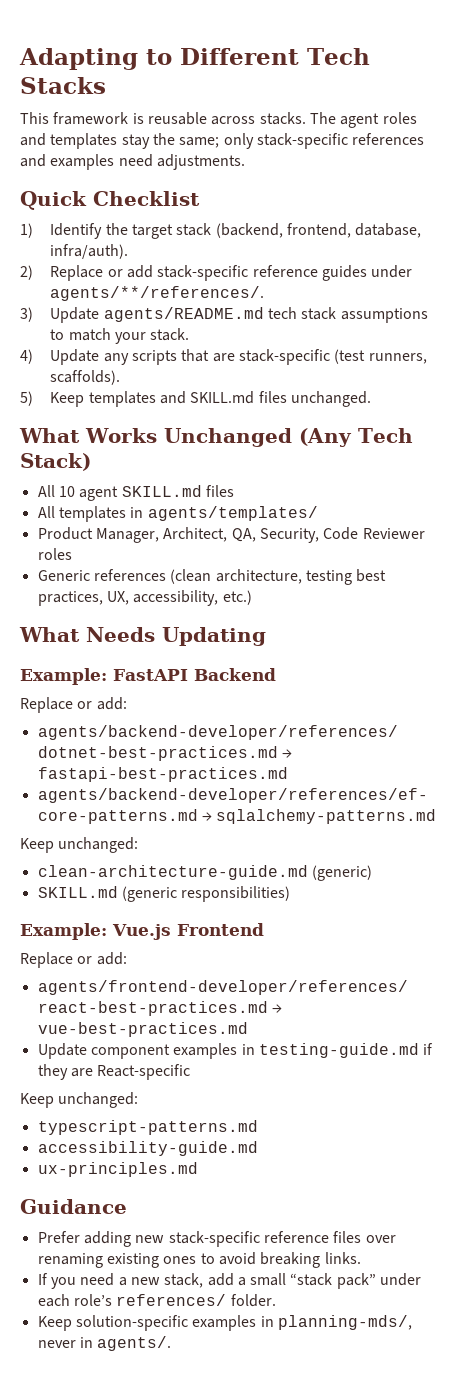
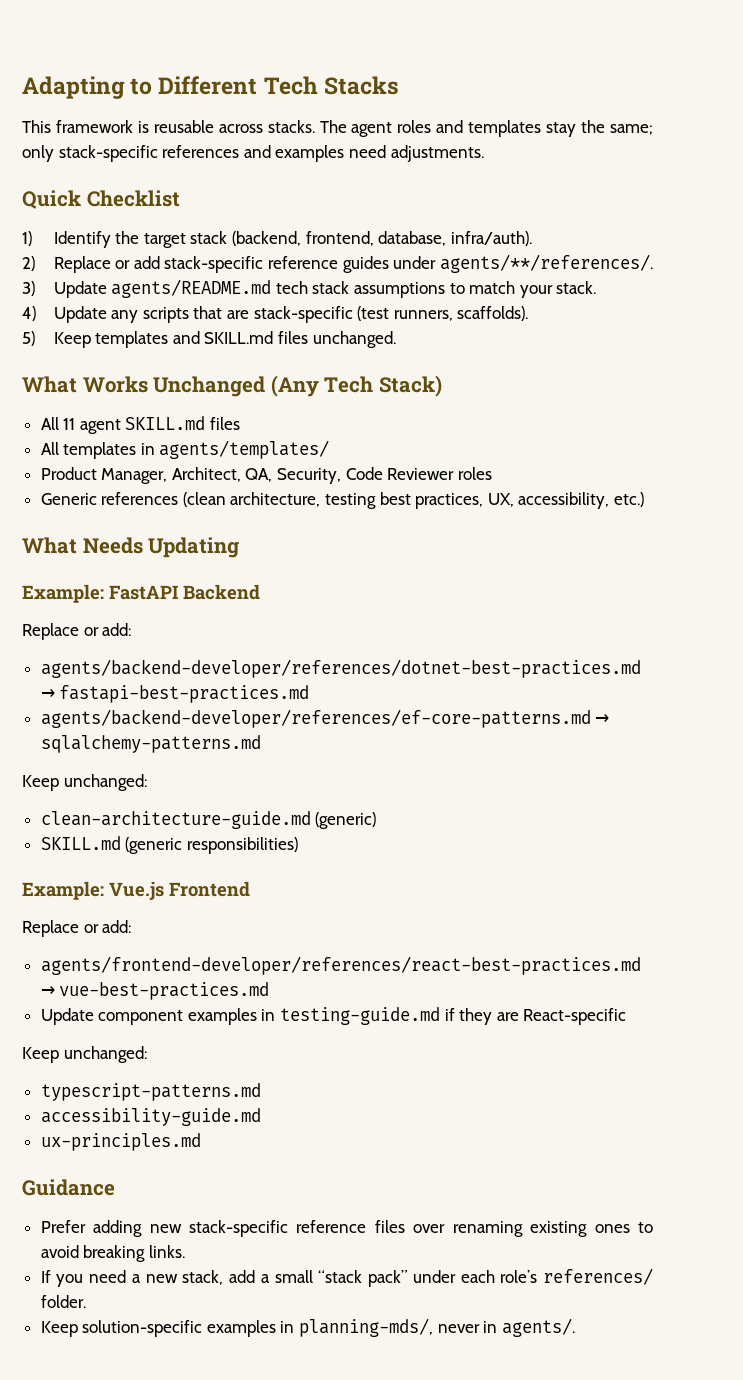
[58,486,75,497] 10 -> [63,418,76,430] 11

